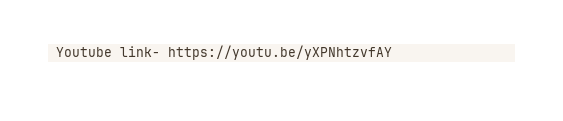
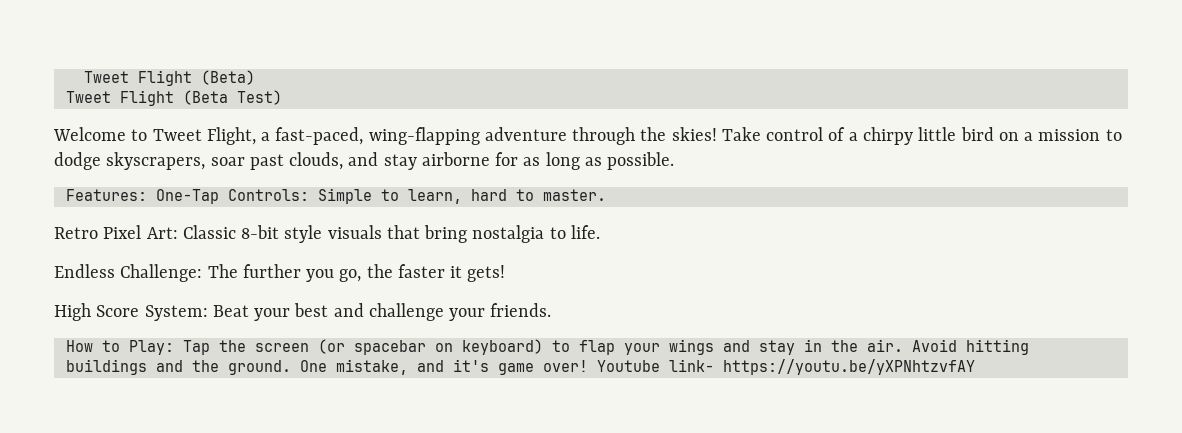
(56, 52) none -> [83,70,255,86] [65,90,282,106] [53,127,1122,145] [54,152,675,170] [65,188,606,204] [54,225,600,243] [54,264,506,282] [54,303,552,321] [65,339,1029,355] [65,359,588,375] Tweet Flight (Beta) // Tweet Flight (Beta Test) // Welcome to Tweet Flight, a fast-paced, wing-flapping adventure through the skies! Take control of a chirpy little bird on a mission to dodge skyscrapers, soar past clouds, and stay airborne for as long as possible. // Features: One-Tap Controls: Simple to learn, hard to master. // Retro Pixel Art: Classic 8-bit style visuals that bring nostalgia to life. // Endless Challenge: The further you go, the faster it gets! // High Score System: Beat your best and challenge your friends. // How to Play: Tap the screen (or spacebar on keyboard) to flap your wings and stay in the air. Avoid hitting buildings and the ground. One mistake, and it's game over!

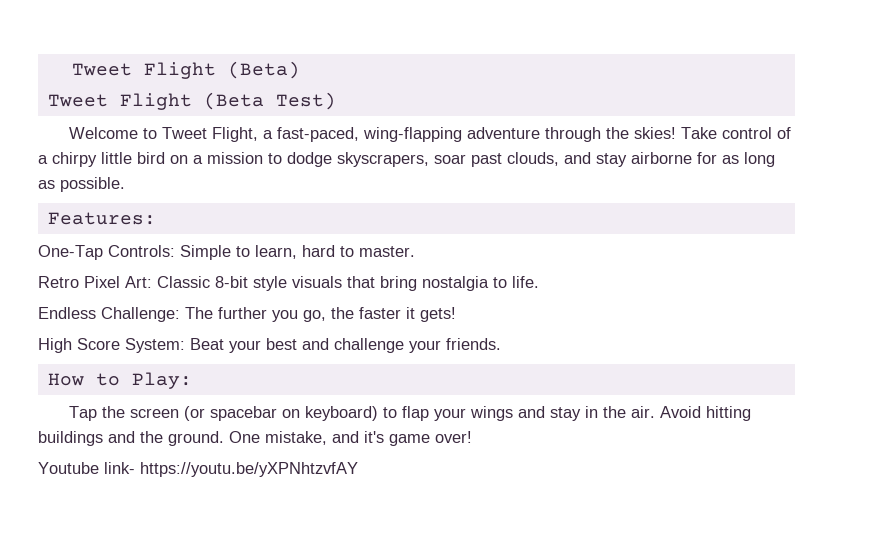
(147, 195) none -> (156, 218) //
(174, 347) none -> (192, 380) //
(588, 366) none -> (472, 437) //

